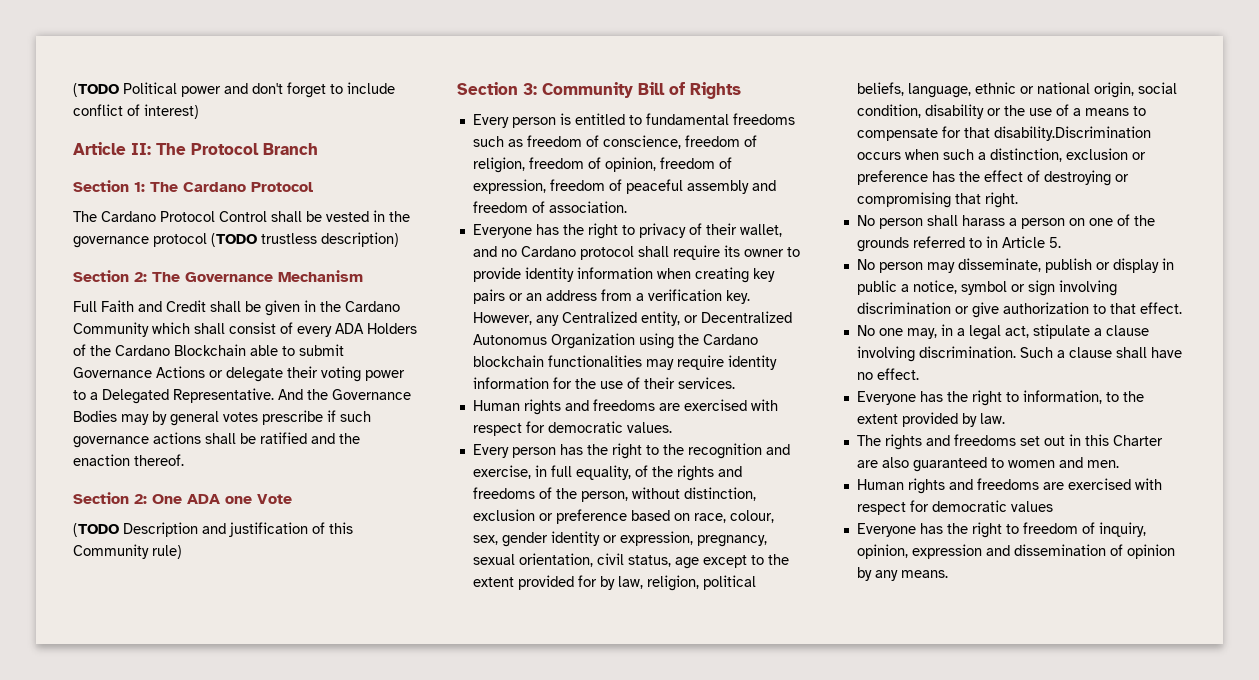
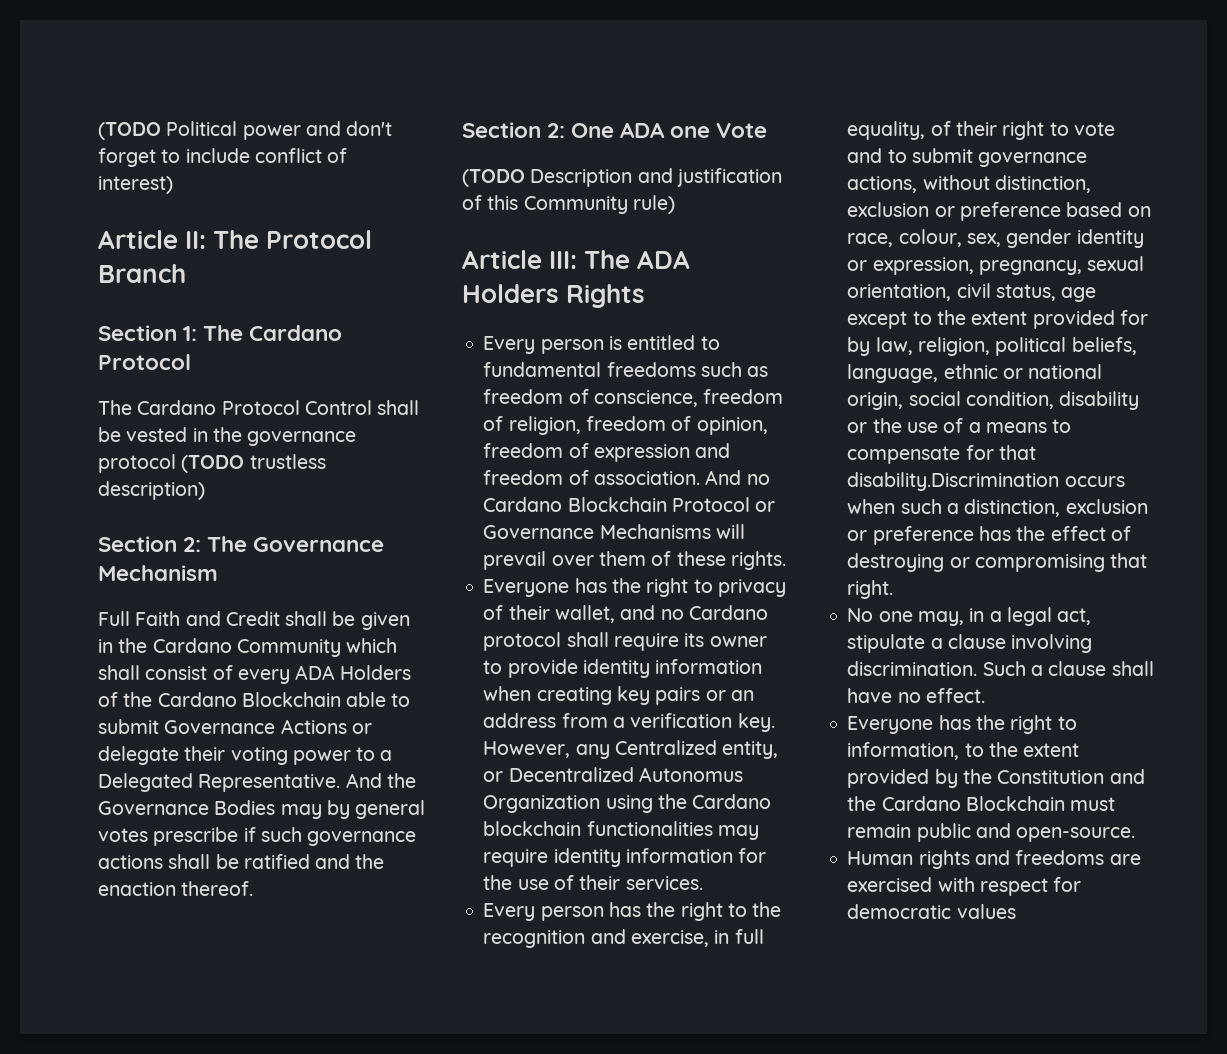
[457,82,685,98] Section 3: Community Bill of -> [462,250,691,269] [462,284,559,303] Article III: The ADA Holders
[472,179,749,194] expression, freedom of peaceful assembly -> [593,444,690,462] expression
(627, 207) none -> [705,470,770,485] [483,497,776,512] [483,524,745,539] [483,551,786,570] And no Cardano Blockchain Protocol or Governance Mechanisms will prevail over them of these rights.
[472,399,778,415] [472,421,672,436] // Human rights and freedoms are exercised with respect for democratic values. -> (703, 883) none
[651,465,742,481] [472,487,628,502] the rights and freedoms of the person, -> [955,121,1115,140] [847,148,1088,167] [847,176,918,193] their right to vote and to submit governance actions,
[856,214,1155,229] [856,236,1061,252] [856,258,1174,273] [856,280,1117,296] [856,302,1182,318] // No person shall harass a person on one of the grounds referred to in Article 5. // No person may disseminate, publish or display in public a notice, symbol or sign involving discrimination or give authorization to that effect. -> (894, 589) none
[979,413,1005,424] [856,434,1163,450] [856,457,1119,472] law. // The rights and freedoms set out in this Charter are also guaranteed to women and men. -> [962,769,1145,784] [847,796,1116,811] [847,823,1136,842] the Constitution and the Cardano Blockchain must remain public and open-source.
[856,522,1146,538] [856,544,1175,559] [856,567,948,581] // Everyone has the right to freedom of inquiry, opinion, expression and dissemination of opinion by any means. -> (1016, 911) none

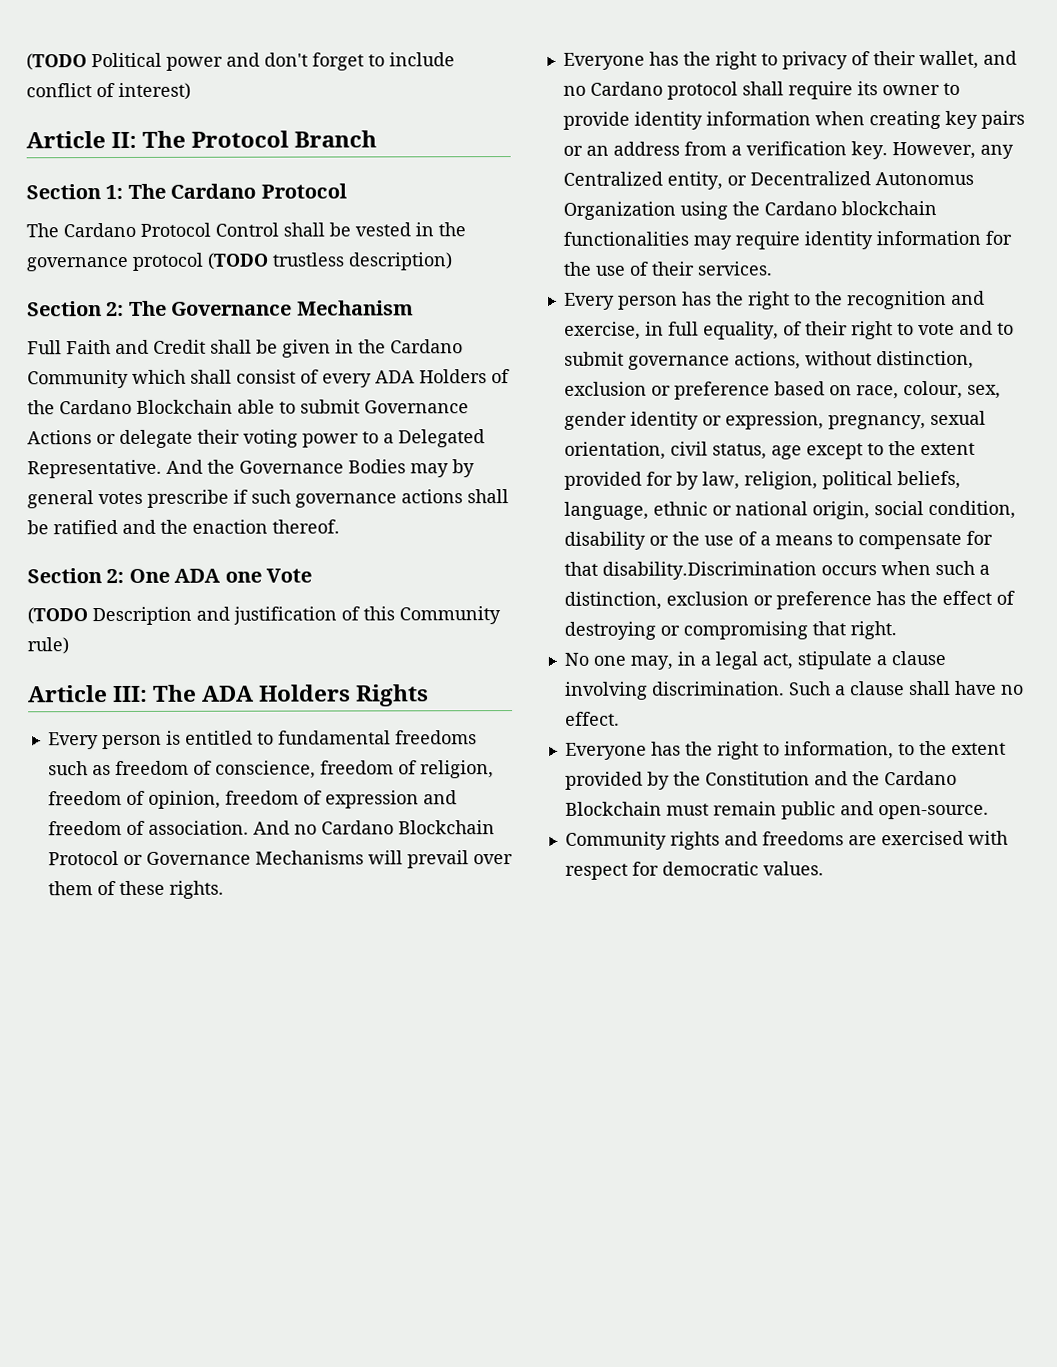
[847,851,914,865] Human -> [564,831,667,850] Community
[956,904,1016,919] values -> [762,861,824,876] values.

